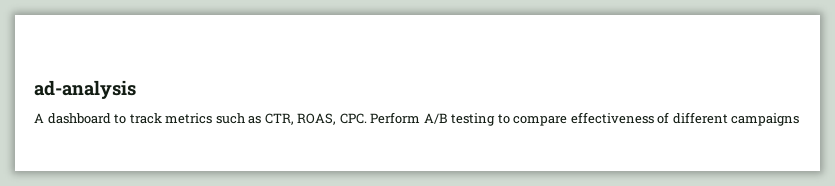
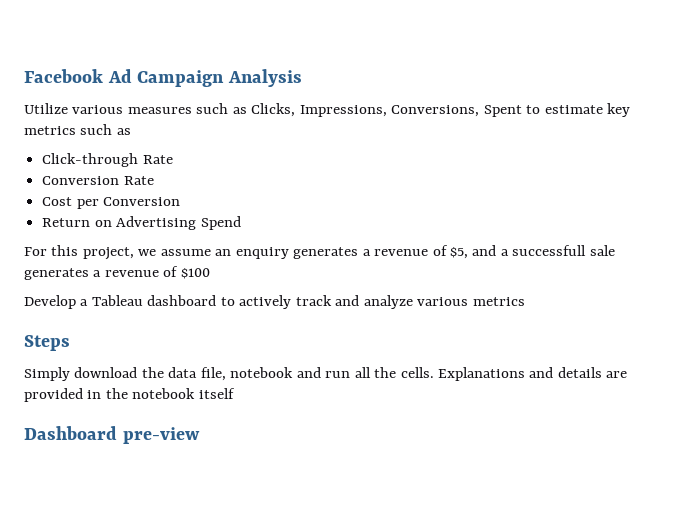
[34,80,136,99] [34,112,800,126] ad-analysis // A dashboard to track metrics such as CTR, ROAS, CPC. Perform A/B testing to compare effectiveness of different campaigns -> [24,69,303,87] [24,103,631,117] [24,124,131,135] [42,153,173,167] [42,176,154,185] [42,197,181,209] [42,216,241,230] [24,245,615,260] [24,266,210,280] [24,295,525,309] [24,335,70,351] [24,367,628,381] [24,388,235,402] [24,426,200,444] Facebook Ad Campaign Analysis // Utilize various measures such as Clicks, Impressions, Conversions, Spent to estimate key metrics such as // Click-through Rate // Conversion Rate // Cost per Conversion // Return on Advertising Spend // For this project, we assume an enquiry generates a revenue of $5, and a successfull sale generates a revenue of $100 // Develop a Tableau dashboard to actively track and analyze various metrics // Steps // Simply download the data file, notebook and run all the cells. Explanations and details are provided in the notebook itself // Dashboard pre-view

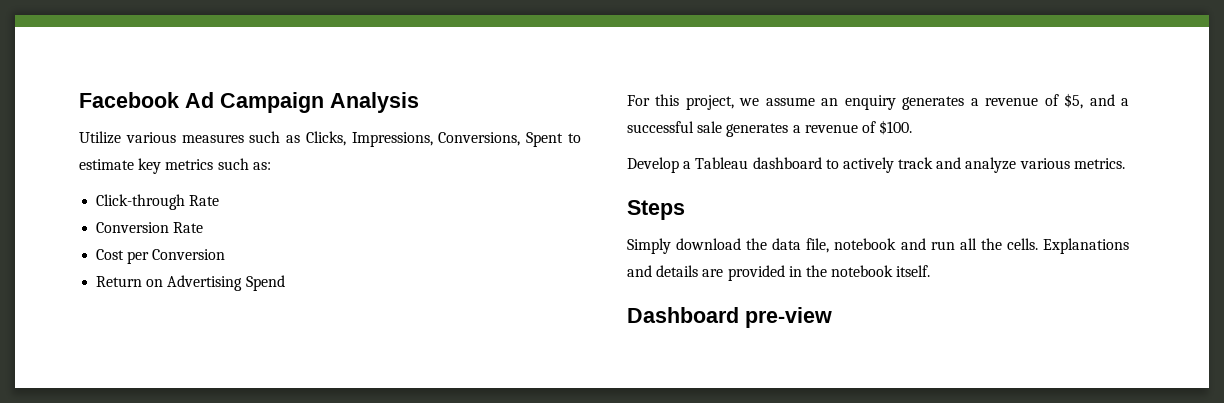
[116,128,131,135] as -> [252,162,271,170] as:
[512,245,587,256] successfull -> [627,121,694,133] successful
[180,268,210,279] $100 -> [879,120,913,135] $100.
[472,297,525,306] metrics -> [1073,158,1125,169] metrics.
[198,388,235,399] itself -> [896,265,931,277] itself.

